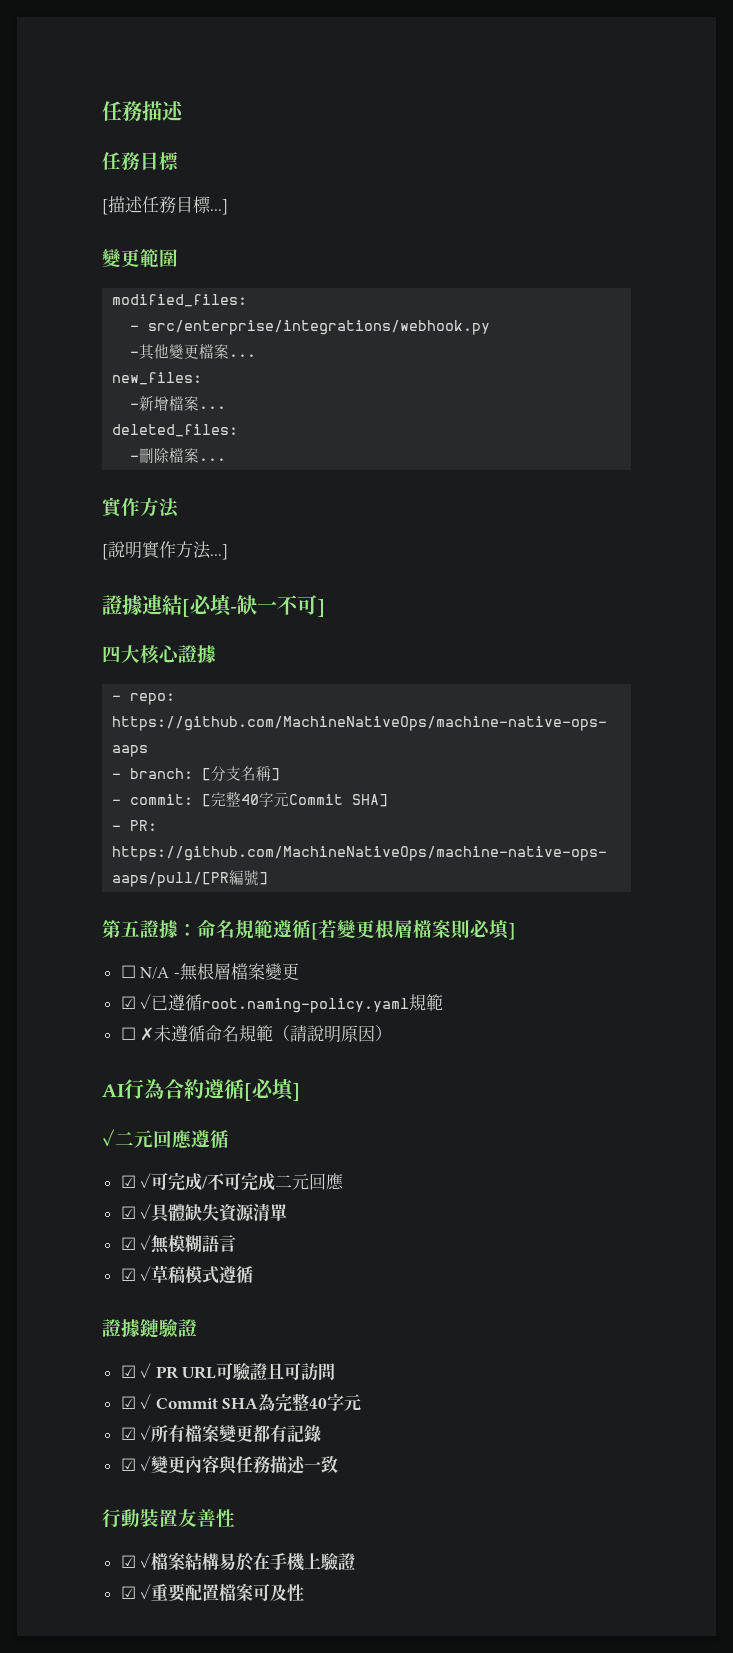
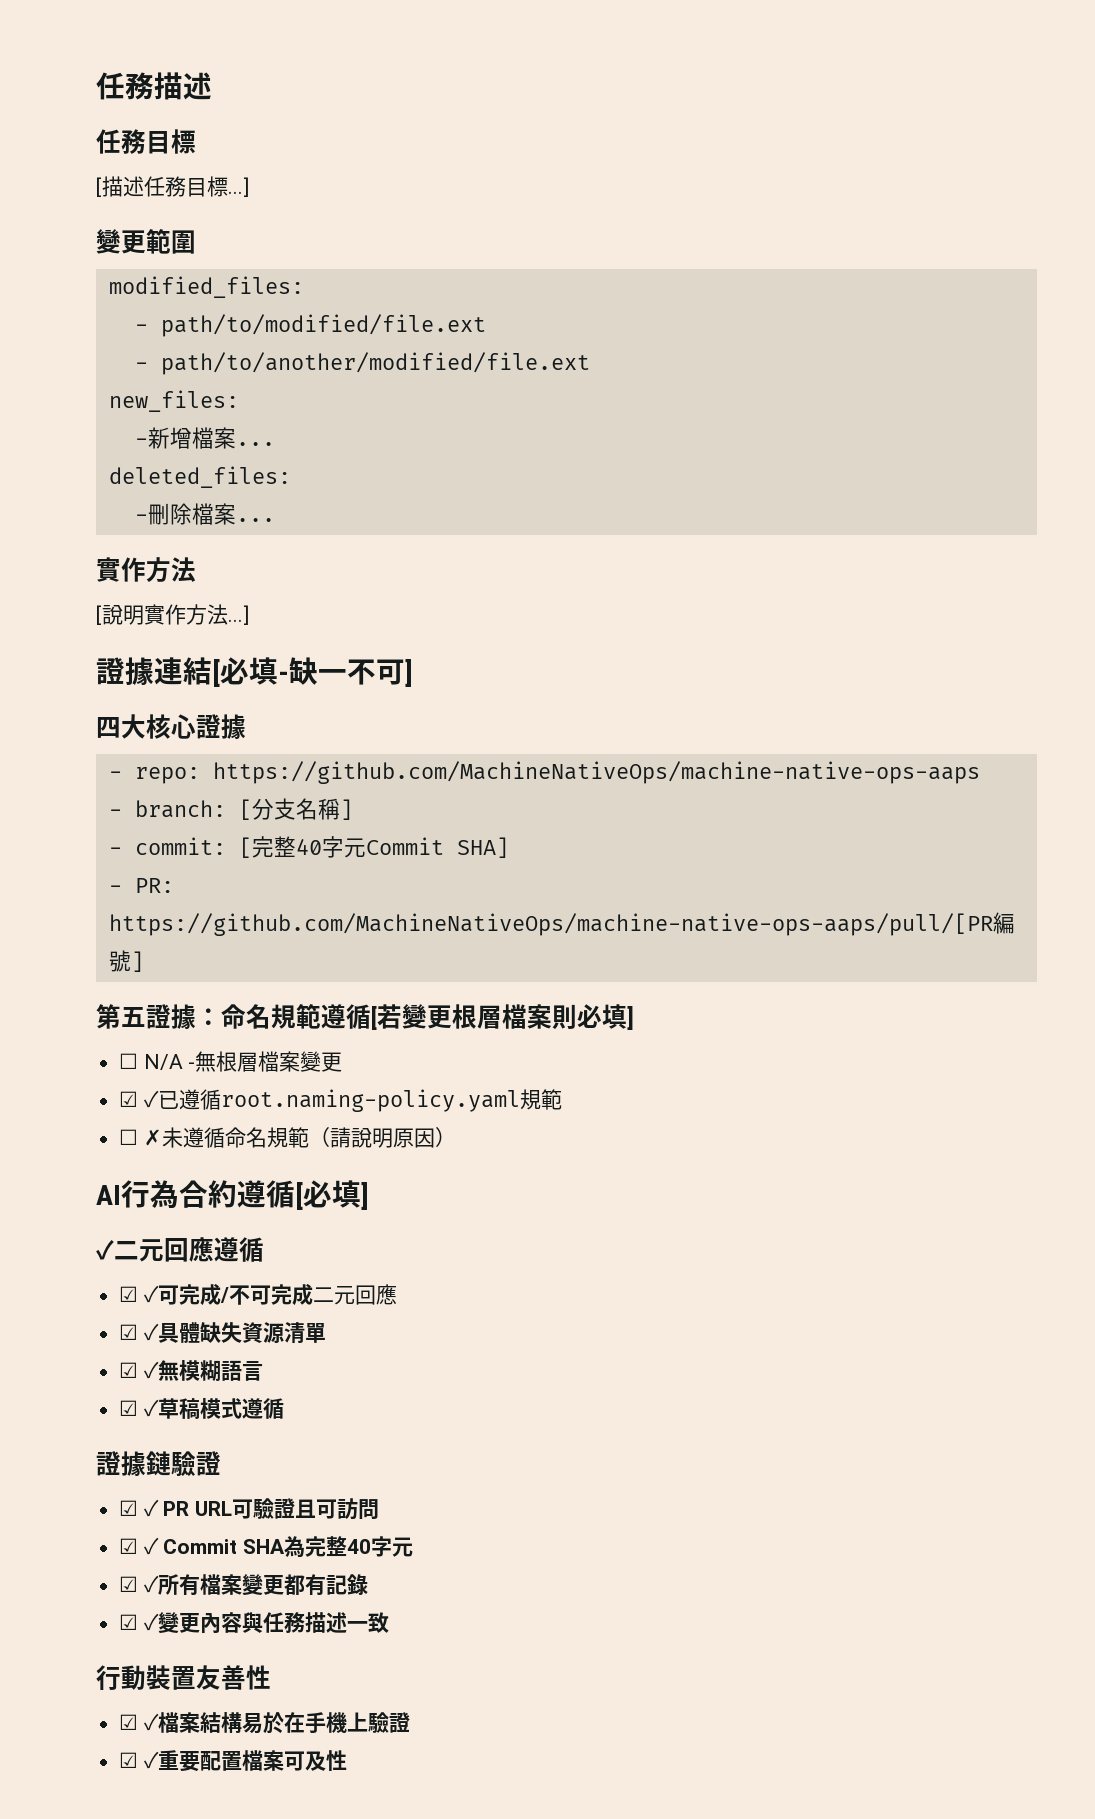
[148,320,491,335] [130,343,257,360] src/enterprise/integrations/webhook.py // -其他變更檔案... -> [160,314,486,337] [134,352,590,375] path/to/modified/file.ext // - path/to/another/modified/file.ext

